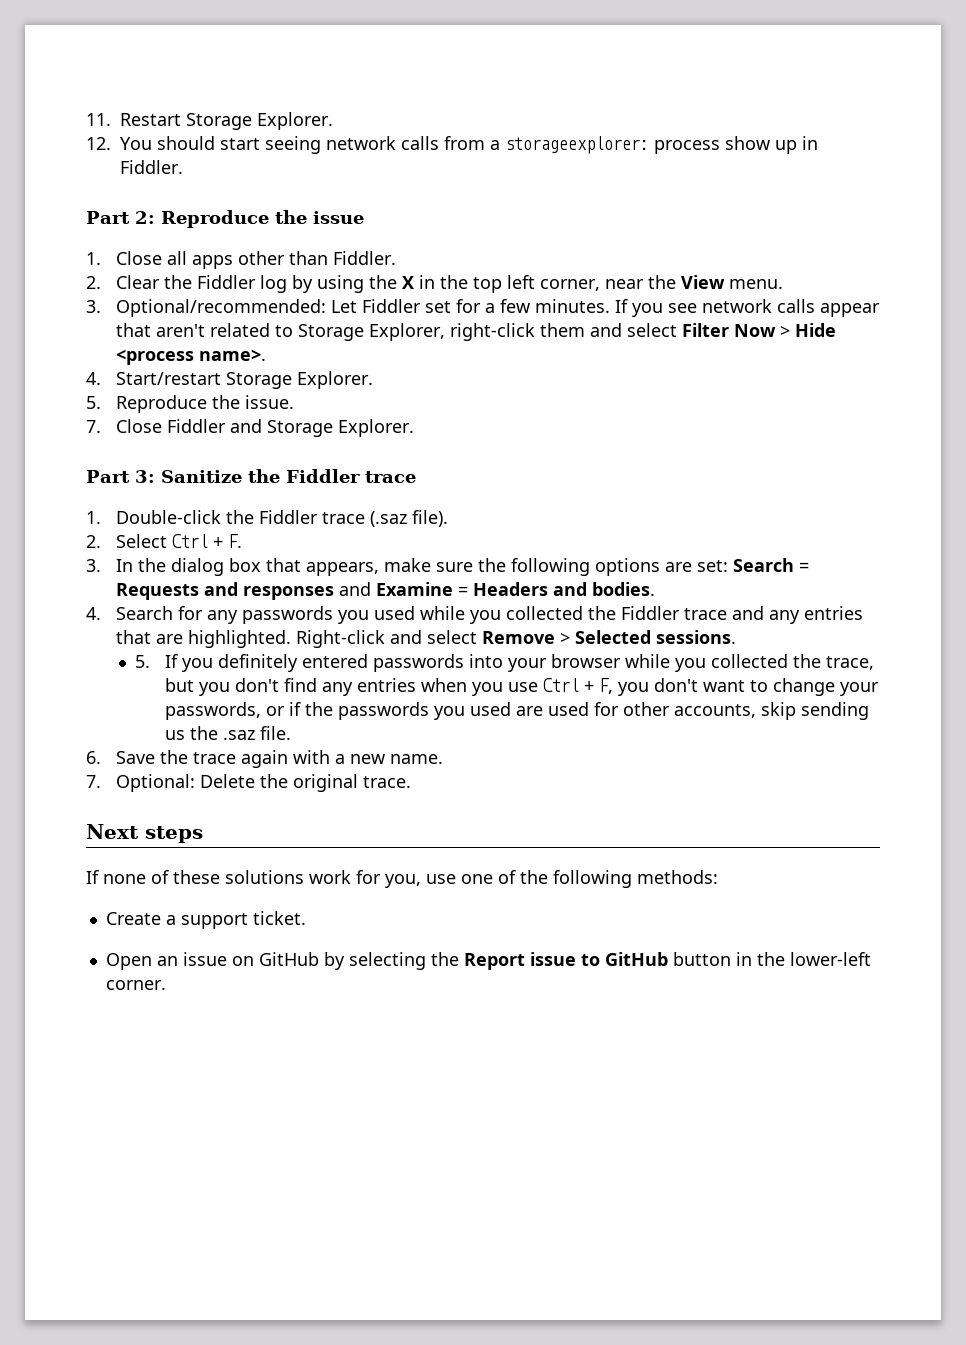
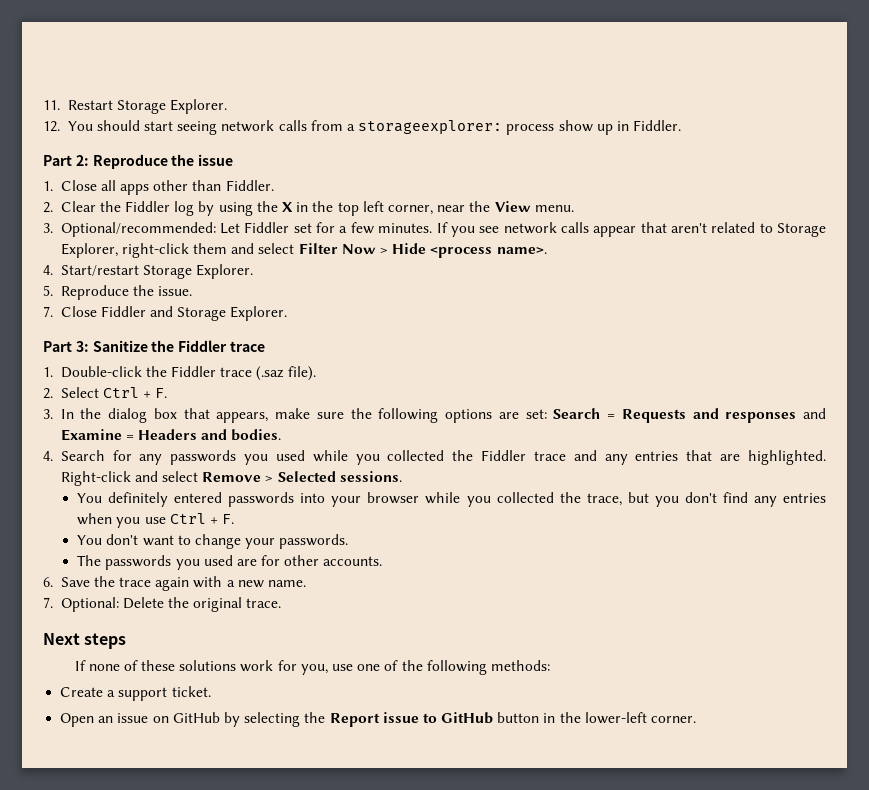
[135,654,213,672] 5. If you -> [77,493,103,503] You
[598,678,649,696] F, you -> [222,514,235,524] [77,535,103,545] F. // You
[164,702,333,720] passwords, or if the -> [279,534,349,549] [77,555,102,566] passwords. // The
[547,702,589,716] used -> (257, 562) none
[673,702,869,720] [164,726,291,740] accounts, skip sending us the .saz file. -> [323,556,383,566] accounts.

